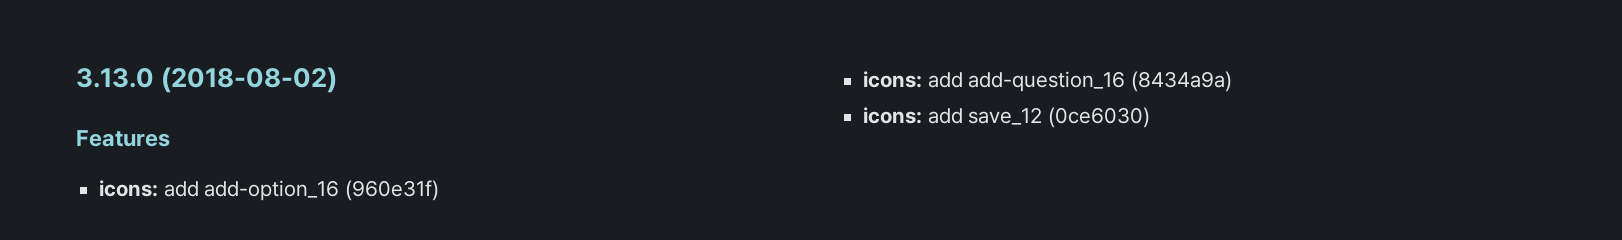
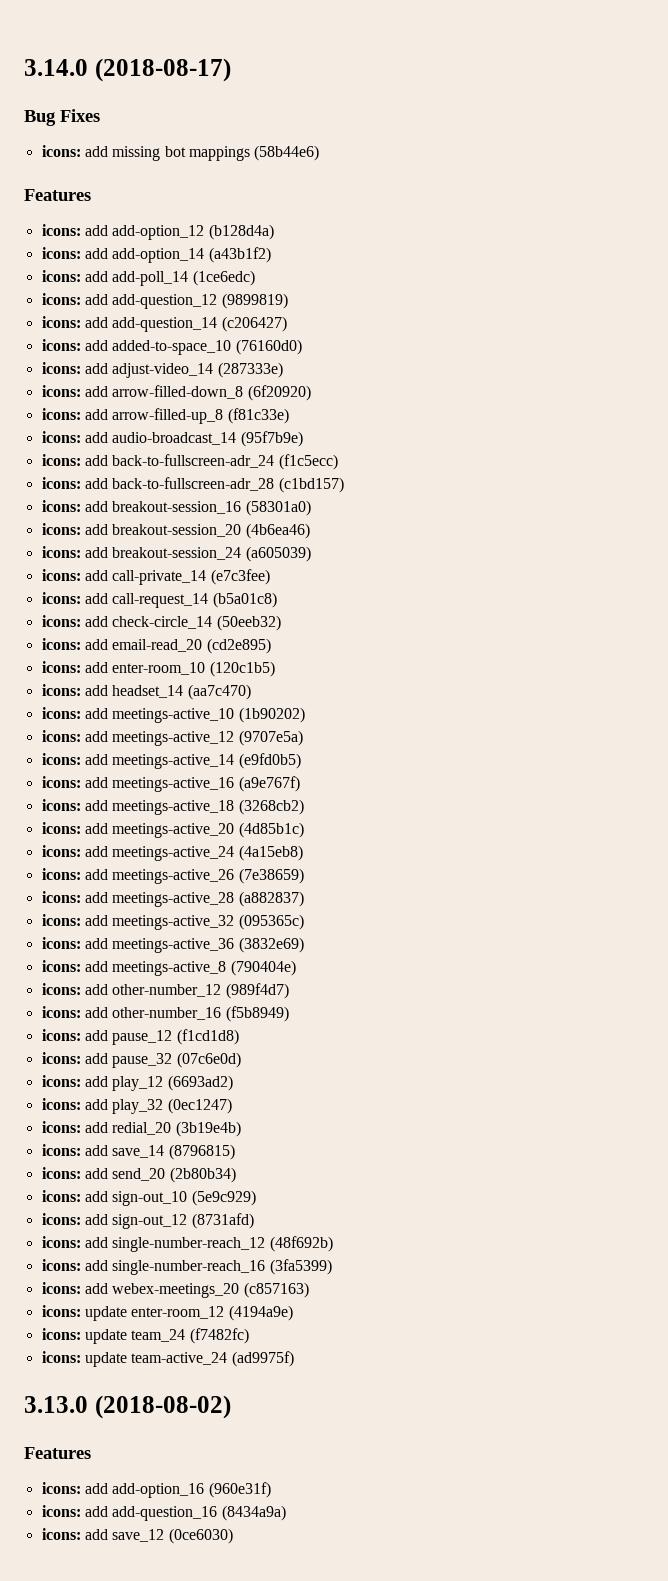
(76, 78) none -> [24,58,231,82] [24,109,100,126] [41,145,320,161] [24,189,91,201] [41,224,274,240] [41,247,271,263] [41,270,255,286] [41,293,288,309] [41,316,287,332] [41,339,302,355] [41,362,283,378] [41,385,311,401] [41,408,289,424] [41,431,303,447] [41,454,338,470] [41,477,344,493] [41,500,311,516] [41,523,310,539] [41,546,311,562] [41,569,270,585] [41,592,277,608] [41,615,281,631] [41,638,271,654] [41,661,275,677] [41,684,251,700] [41,707,305,723] [41,730,303,746] [41,753,301,769] [41,776,300,792] [41,799,304,815] [41,822,304,838] [41,845,303,861] [41,868,304,884] [41,891,304,907] [41,914,304,930] [41,937,304,953] [41,960,296,976] [41,983,289,999] [41,1006,289,1022] [41,1029,239,1045] [41,1052,241,1068] [41,1075,233,1091] [41,1098,232,1114] [41,1121,241,1137] [41,1144,235,1160] [41,1167,236,1183] [41,1190,256,1206] [41,1213,254,1229] [41,1236,333,1252] [41,1259,332,1275] [41,1282,309,1298] [41,1305,293,1321] [41,1328,249,1344] [41,1351,294,1367] 3.14.0 (2018-08-17) // Bug Fixes // icons: add missing bot mappings (58b44e6) // Features // icons: add add-option_12 (b128d4a) // icons: add add-option_14 (a43b1f2) // icons: add add-poll_14 (1ce6edc) // icons: add add-question_12 (9899819) // icons: add add-question_14 (c206427) // icons: add added-to-space_10 (76160d0) // icons: add adjust-video_14 (287333e) // icons: add arrow-filled-down_8 (6f20920) // icons: add arrow-filled-up_8 (f81c33e) // icons: add audio-broadcast_14 (95f7b9e) // icons: add back-to-fullscreen-adr_24 (f1c5ecc) // icons: add back-to-fullscreen-adr_28 (c1bd157) // icons: add breakout-session_16 (58301a0) // icons: add breakout-session_20 (4b6ea46) // icons: add breakout-session_24 (a605039) // icons: add call-private_14 (e7c3fee) // icons: add call-request_14 (b5a01c8) // icons: add check-circle_14 (50eeb32) // icons: add email-read_20 (cd2e895) // icons: add enter-room_10 (120c1b5) // icons: add headset_14 (aa7c470) // icons: add meetings-active_10 (1b90202) // icons: add meetings-active_12 (9707e5a) // icons: add meetings-active_14 (e9fd0b5) // icons: add meetings-active_16 (a9e767f) // icons: add meetings-active_18 (3268cb2) // icons: add meetings-active_20 (4d85b1c) // icons: add meetings-active_24 (4a15eb8) // icons: add meetings-active_26 (7e38659) // icons: add meetings-active_28 (a882837) // icons: add meetings-active_32 (095365c) // icons: add meetings-active_36 (3832e69) // icons: add meetings-active_8 (790404e) // icons: add other-number_12 (989f4d7) // icons: add other-number_16 (f5b8949) // icons: add pause_12 (f1cd1d8) // icons: add pause_32 (07c6e0d) // icons: add play_12 (6693ad2) // icons: add play_32 (0ec1247) // icons: add redial_20 (3b19e4b) // icons: add save_14 (8796815) // icons: add send_20 (2b80b34) // icons: add sign-out_10 (5e9c929) // icons: add sign-out_12 (8731afd) // icons: add single-number-reach_12 (48f692b) // icons: add single-number-reach_16 (3fa5399) // icons: add webex-meetings_20 (c857163) // icons: update enter-room_12 (4194a9e) // icons: update team_24 (f7482fc) // icons: update team-active_24 (ad9975f) //

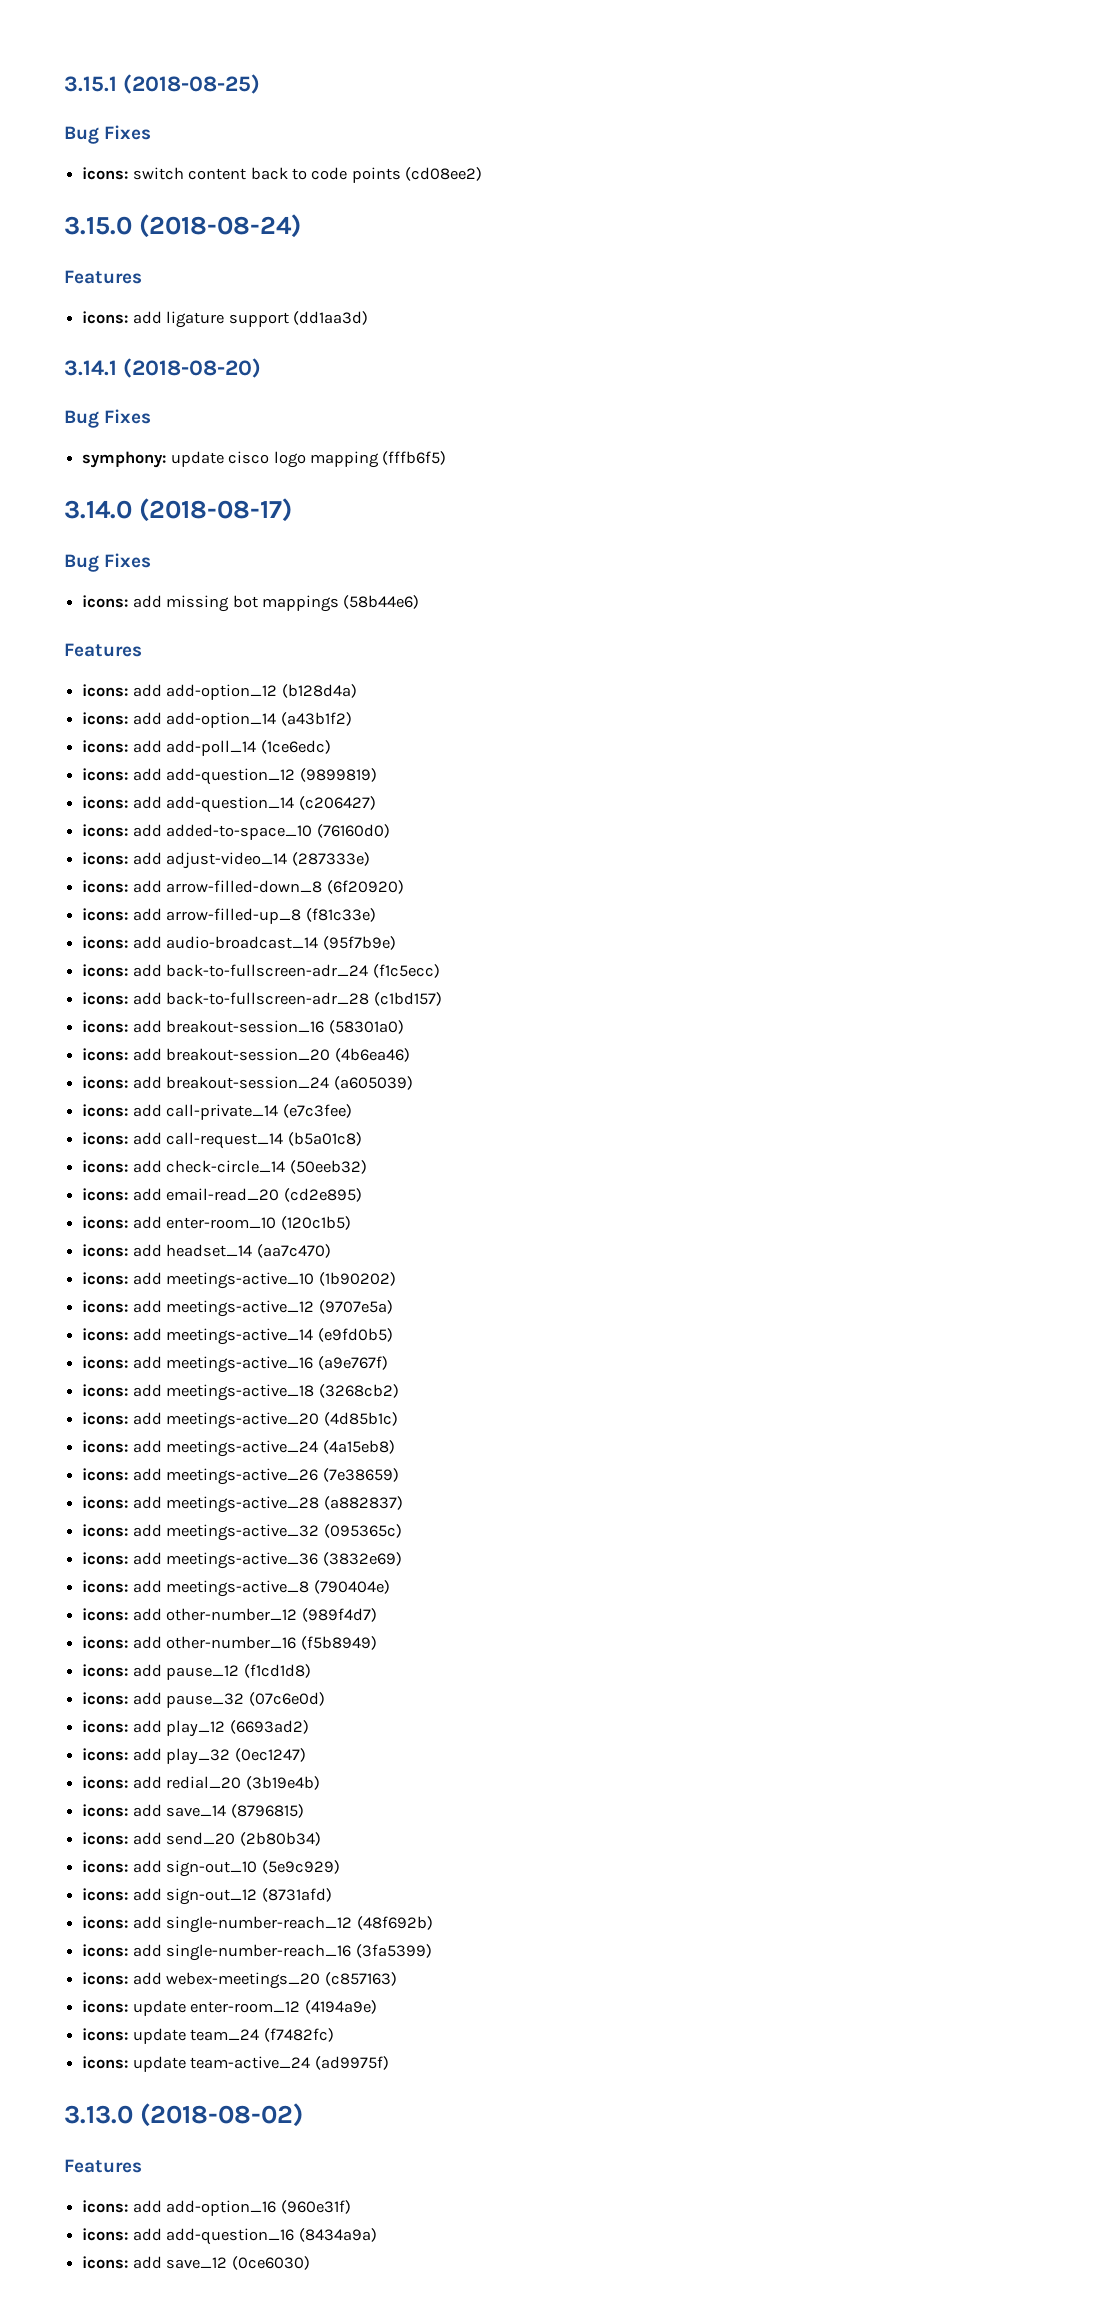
(24, 67) none -> [64,74,260,94] [64,125,152,144] [82,167,483,183] [64,214,302,238] [64,270,142,284] [82,311,368,328] [64,358,261,378] [64,409,152,428] [82,451,447,468] 3.15.1 (2018-08-25) // Bug Fixes // icons: switch content back to code points (cd08ee2) // 3.15.0 (2018-08-24) // Features // icons: add ligature support (dd1aa3d) // 3.14.1 (2018-08-20) // Bug Fixes // symphony: update cisco logo mapping (fffb6f5) //

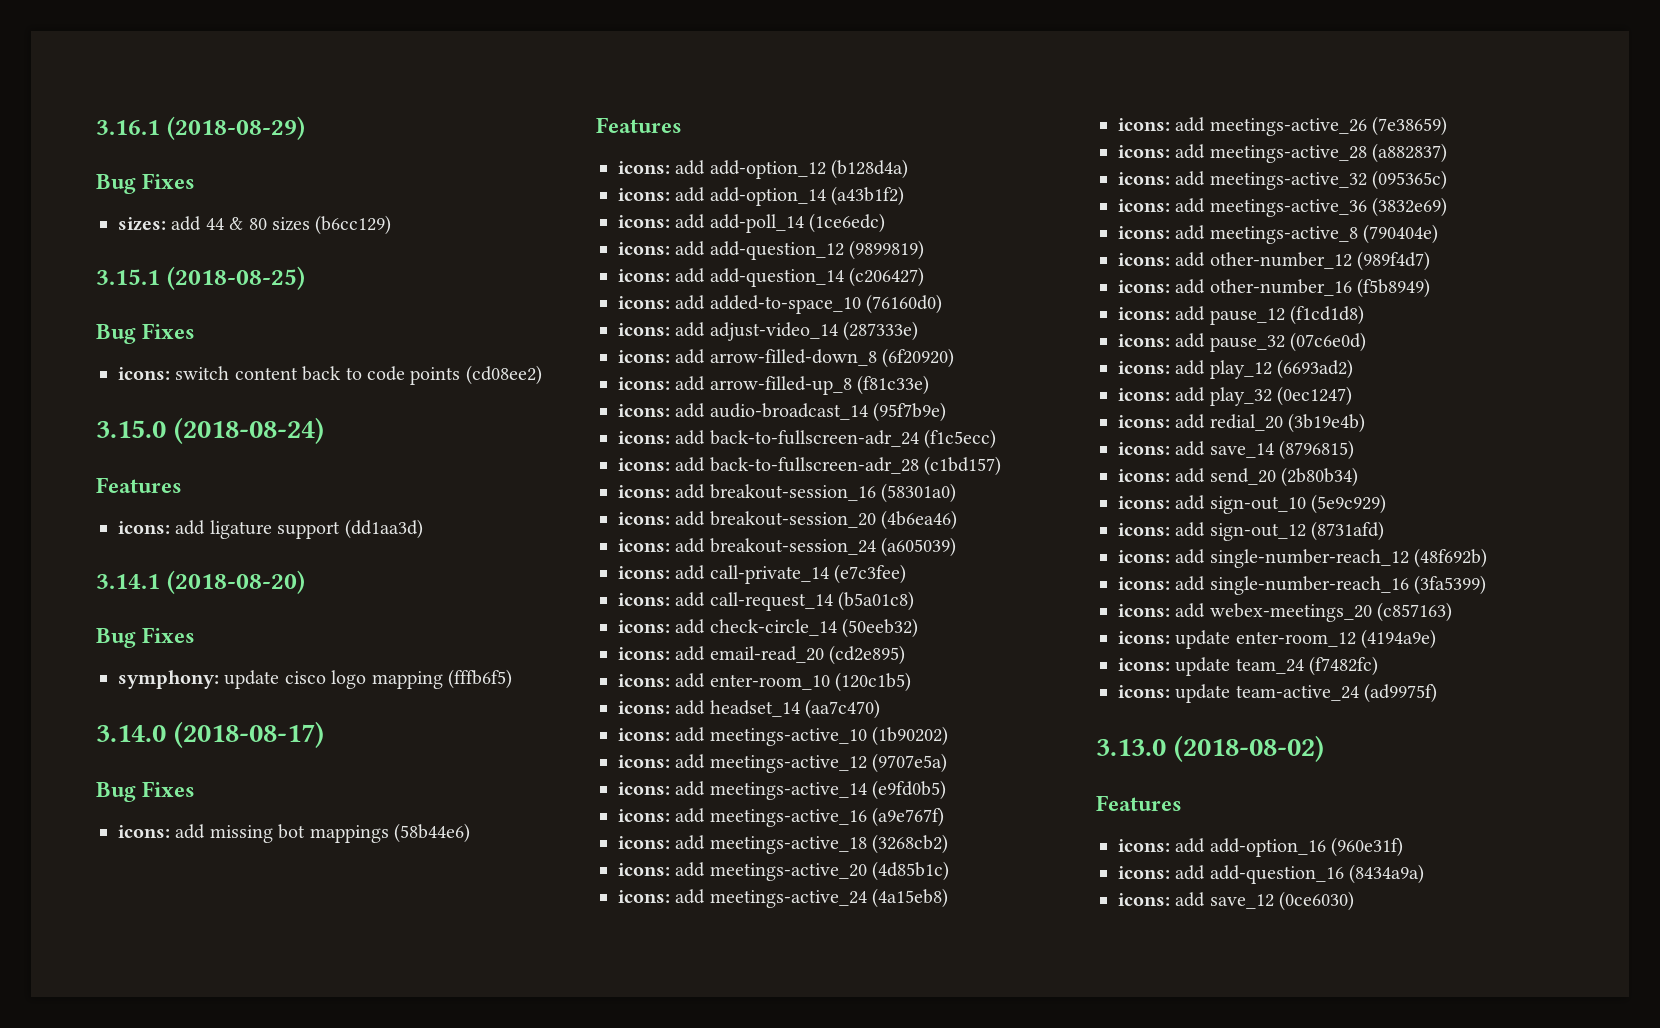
(64, 84) none -> [96,116,305,140] [96,173,196,194] [118,215,392,235] 3.16.1 (2018-08-29) // Bug Fixes // sizes: add 44 & 80 sizes (b6cc129) //

